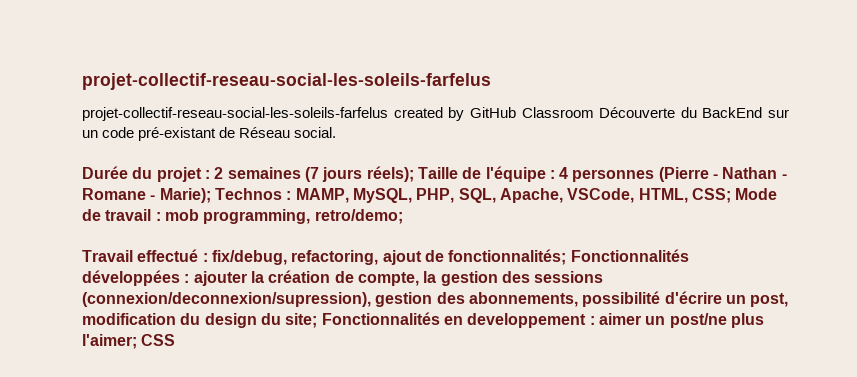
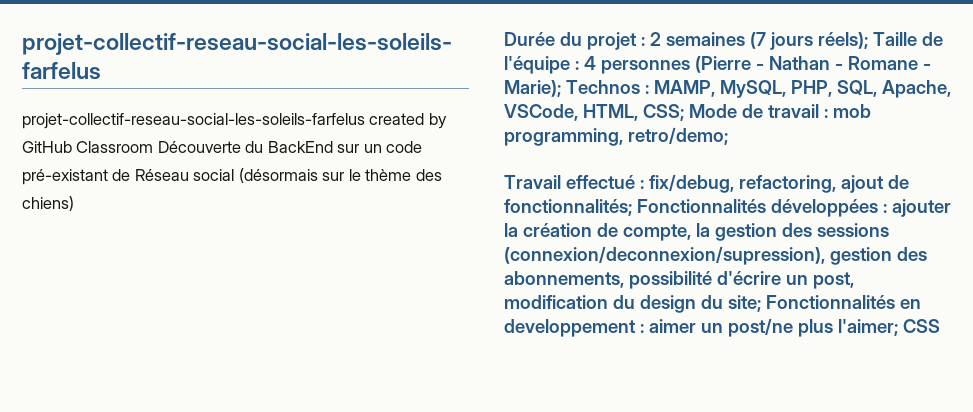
[294,127,337,138] social. -> [193,168,442,183] [22,196,74,211] social (désormais sur le thème des chiens)

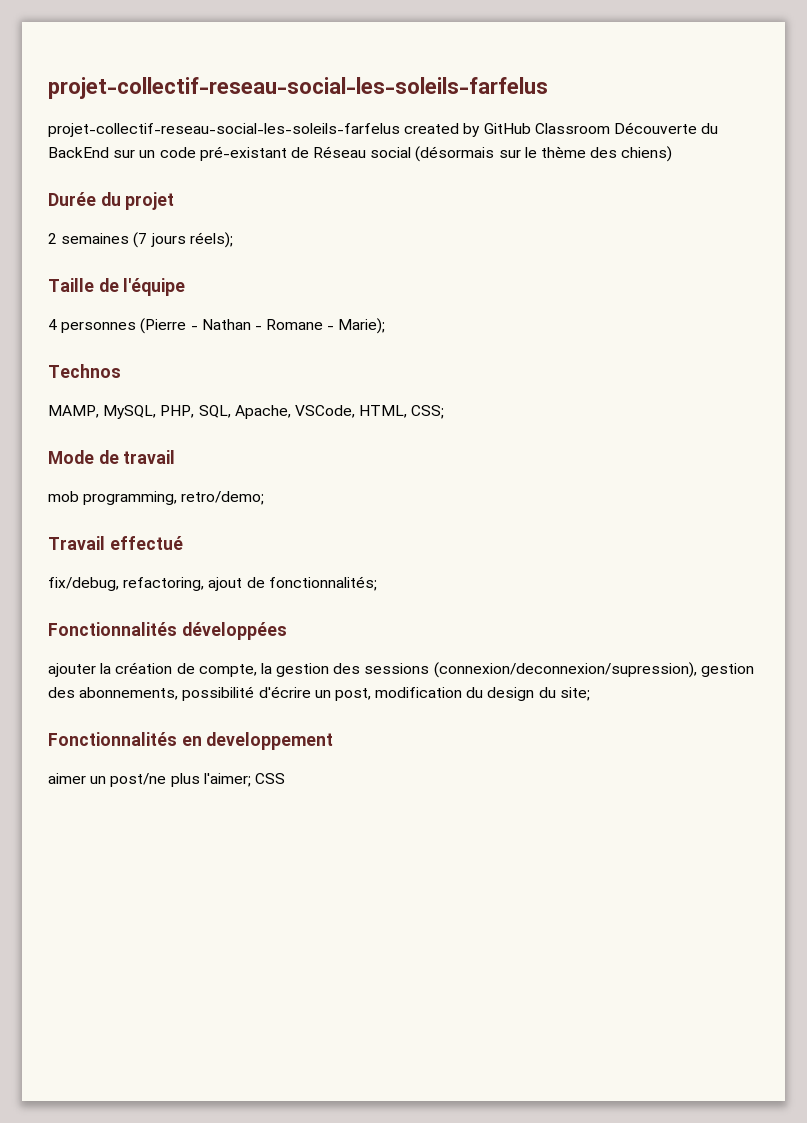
[640,37,645,46] : -> (175, 201) //
(868, 40) none -> (233, 240) //
[574,61,579,70] : -> (186, 287) //
(561, 88) none -> (386, 326) //
[644,85,649,94] : -> (121, 371) //
(684, 112) none -> (445, 412) //
[823,109,828,118] : -> (176, 457) //
[639,180,644,189] : -> (183, 543) //
(632, 207) none -> (377, 583) //
[882,204,887,213] : -> (287, 631) //
(761, 303) none -> (590, 694) //
[639,324,644,333] : -> (334, 741) //

